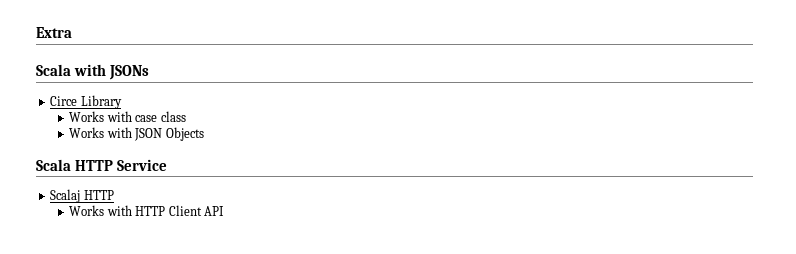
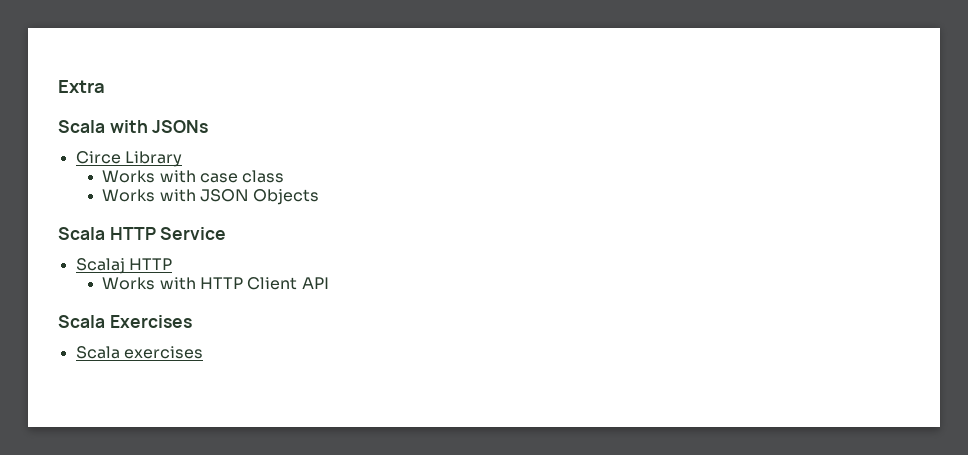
(225, 211) none -> [58,315,192,328] [75,346,203,359] // Scala Exercises // Scala exercises

